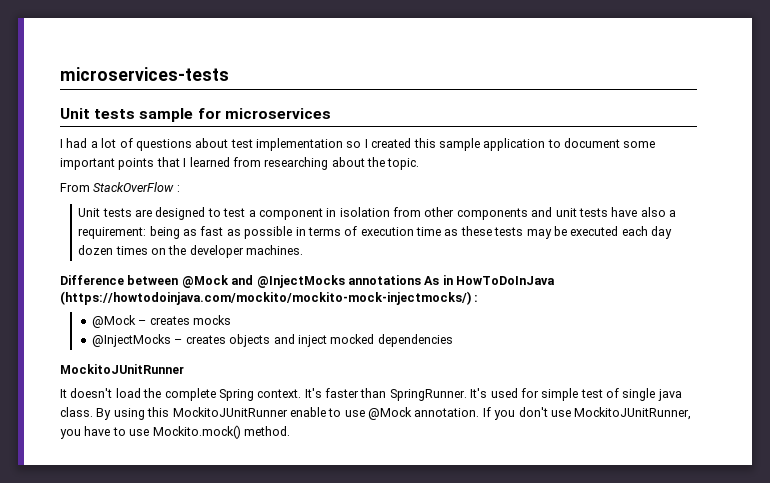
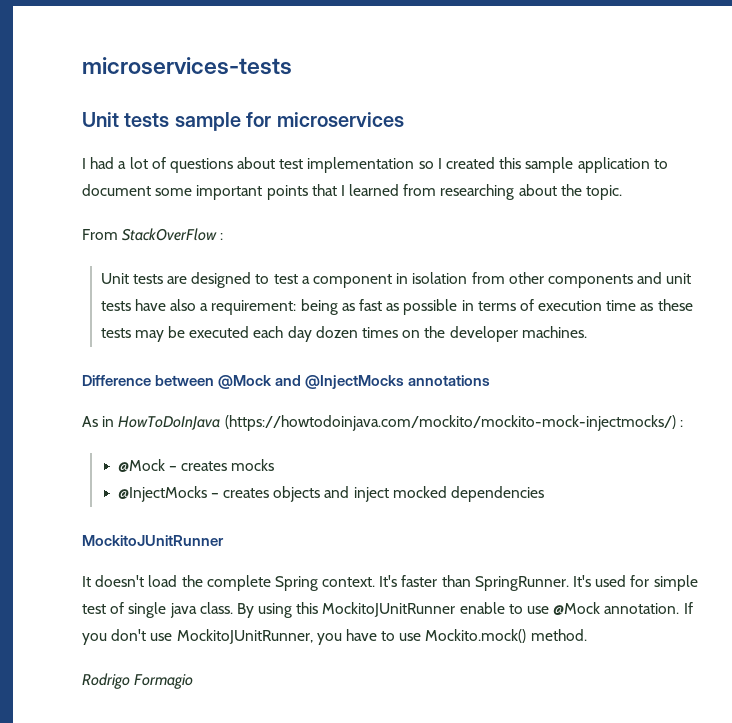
(421, 280) none -> (491, 380) //
(290, 431) none -> [82,673,194,689] // Rodrigo Formagio

